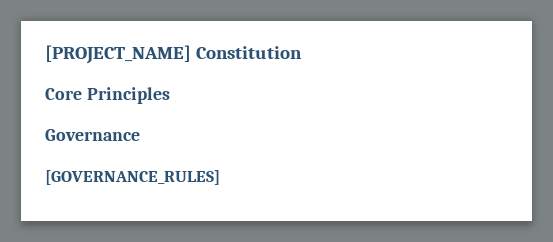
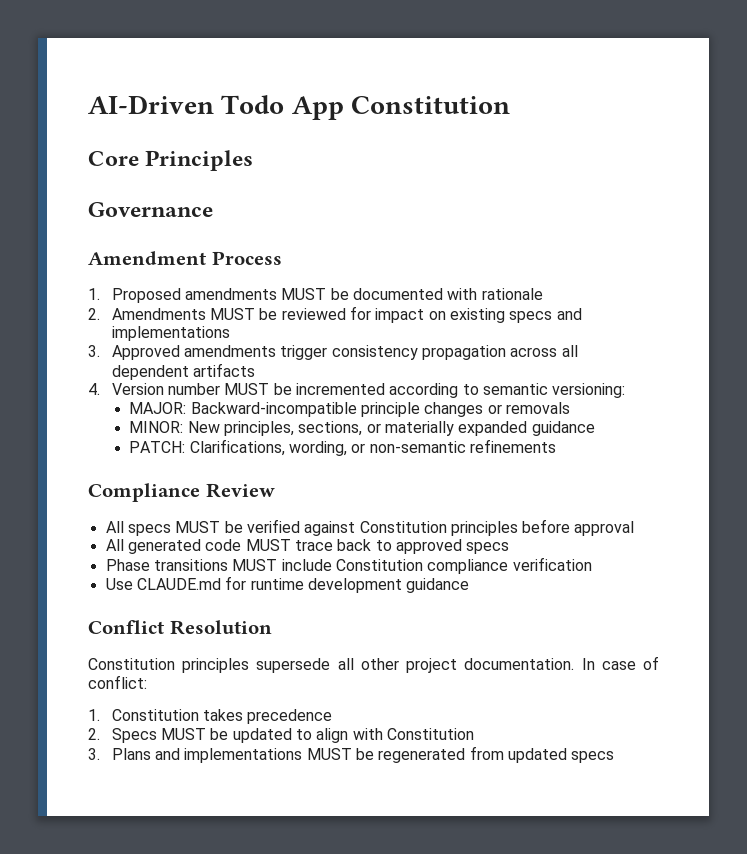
[45,45,191,64] [PROJECT_NAME] -> [88,95,344,120] AI-Driven Todo App
[45,170,220,185] [GOVERNANCE_RULES] -> [88,251,282,265] [88,288,543,303] [88,306,582,323] [111,326,230,341] [88,345,578,360] [111,363,256,380] [88,383,626,398] [129,402,571,417] [129,421,595,436] [129,439,557,456] [88,483,275,502] [105,519,635,536] [105,539,510,554] [105,557,592,574] [105,576,470,593] [88,620,272,635] [88,656,659,673] [88,675,147,689] [88,709,333,724] [88,728,475,743] [88,746,615,763] Amendment Process // 1. Proposed amendments MUST be documented with rationale // 2. Amendments MUST be reviewed for impact on existing specs and implementations // 3. Approved amendments trigger consistency propagation across all dependent artifacts // 4. Version number MUST be incremented according to semantic versioning: // MAJOR: Backward-incompatible principle changes or removals // MINOR: New principles, sections, or materially expanded guidance // PATCH: Clarifications, wording, or non-semantic refinements // Compliance Review // All specs MUST be verified against Constitution principles before approval // All generated code MUST trace back to approved specs // Phase transitions MUST include Constitution compliance verification // Use CLAUDE.md for runtime development guidance // Conflict Resolution // Constitution principles supersede all other project documentation. In case of conflict: // 1. Constitution takes precedence // 2. Specs MUST be updated to align with Constitution // 3. Plans and implementations MUST be regenerated from updated specs

